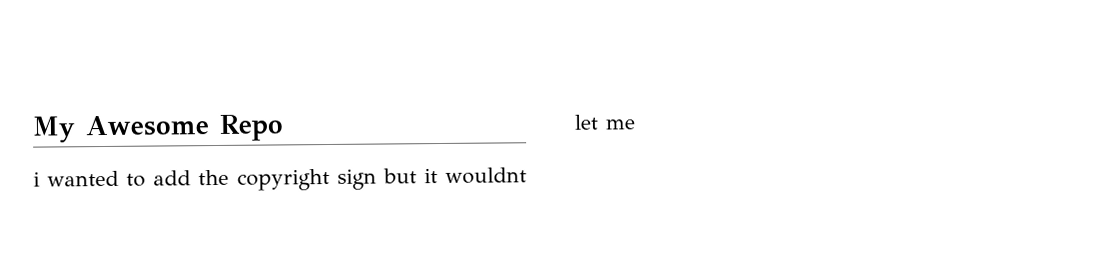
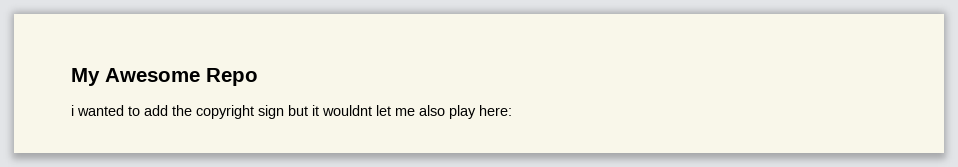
(635, 124) none -> [419,105,512,119] also play here:

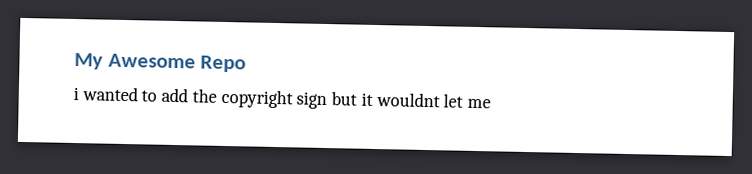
[419,105,512,119] also play here: -> (491, 103) none

